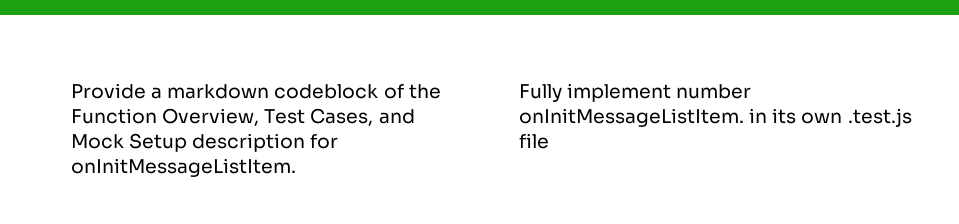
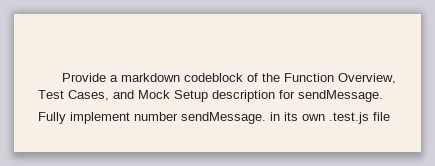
[71,158,296,177] onInitMessageListItem. -> [298,90,383,102] sendMessage.
[519,108,744,127] onInitMessageListItem. -> [181,112,266,124] sendMessage.

